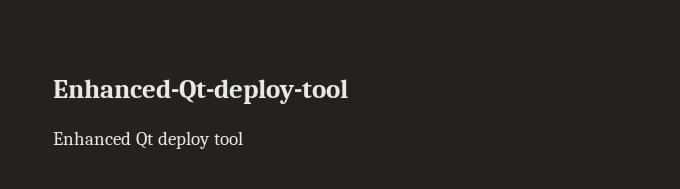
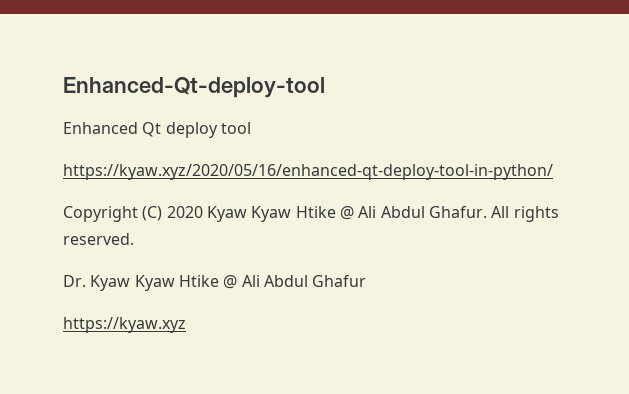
(244, 138) none -> [63,164,553,180] [63,206,559,222] [63,233,134,245] [63,275,367,291] [63,317,186,333] // https://kyaw.xyz/2020/05/16/enhanced-qt-deploy-tool-in-python/ // Copyright (C) 2020 Kyaw Kyaw Htike @ Ali Abdul Ghafur. All rights reserved. // Dr. Kyaw Kyaw Htike @ Ali Abdul Ghafur // https://kyaw.xyz

